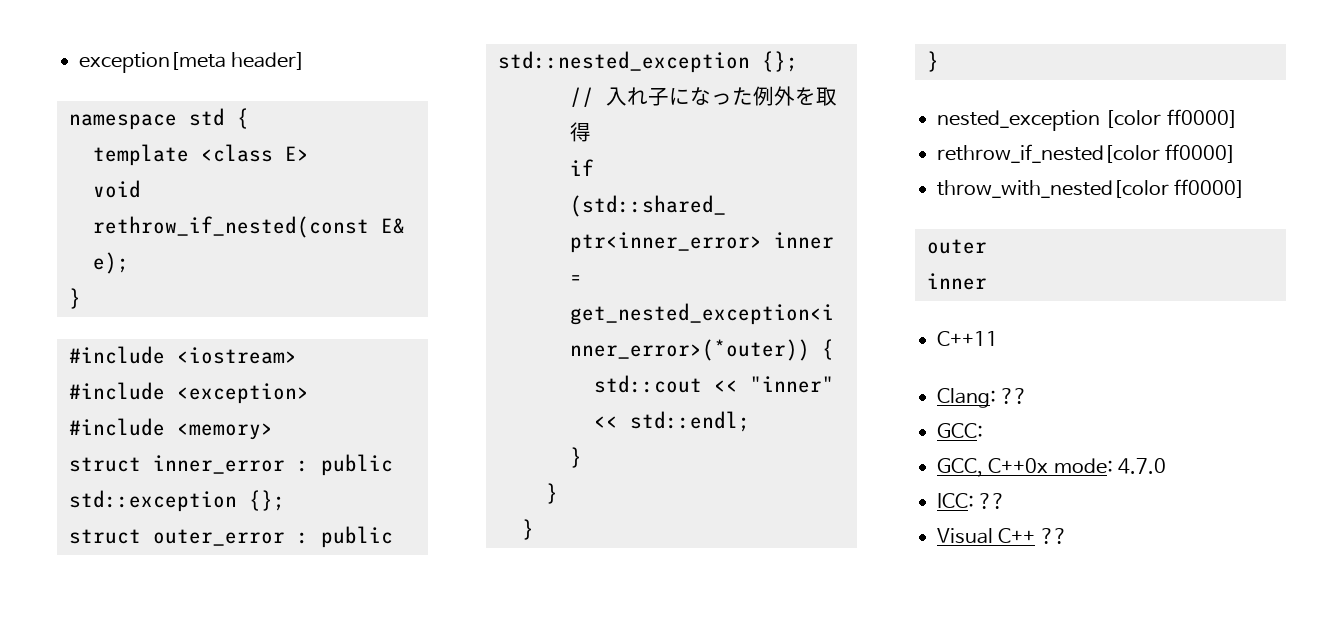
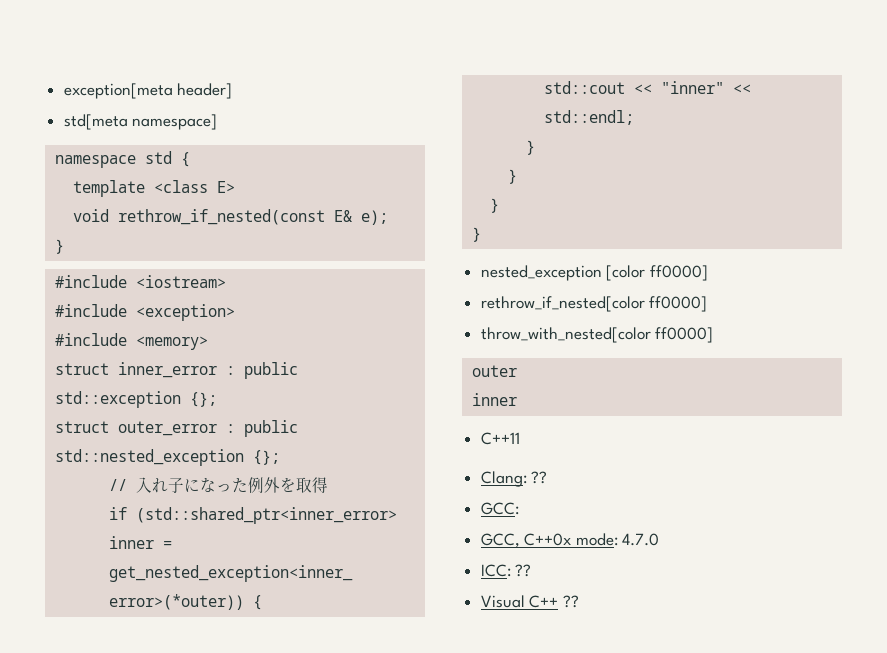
(306, 61) none -> [63,114,218,130] // std[meta namespace]

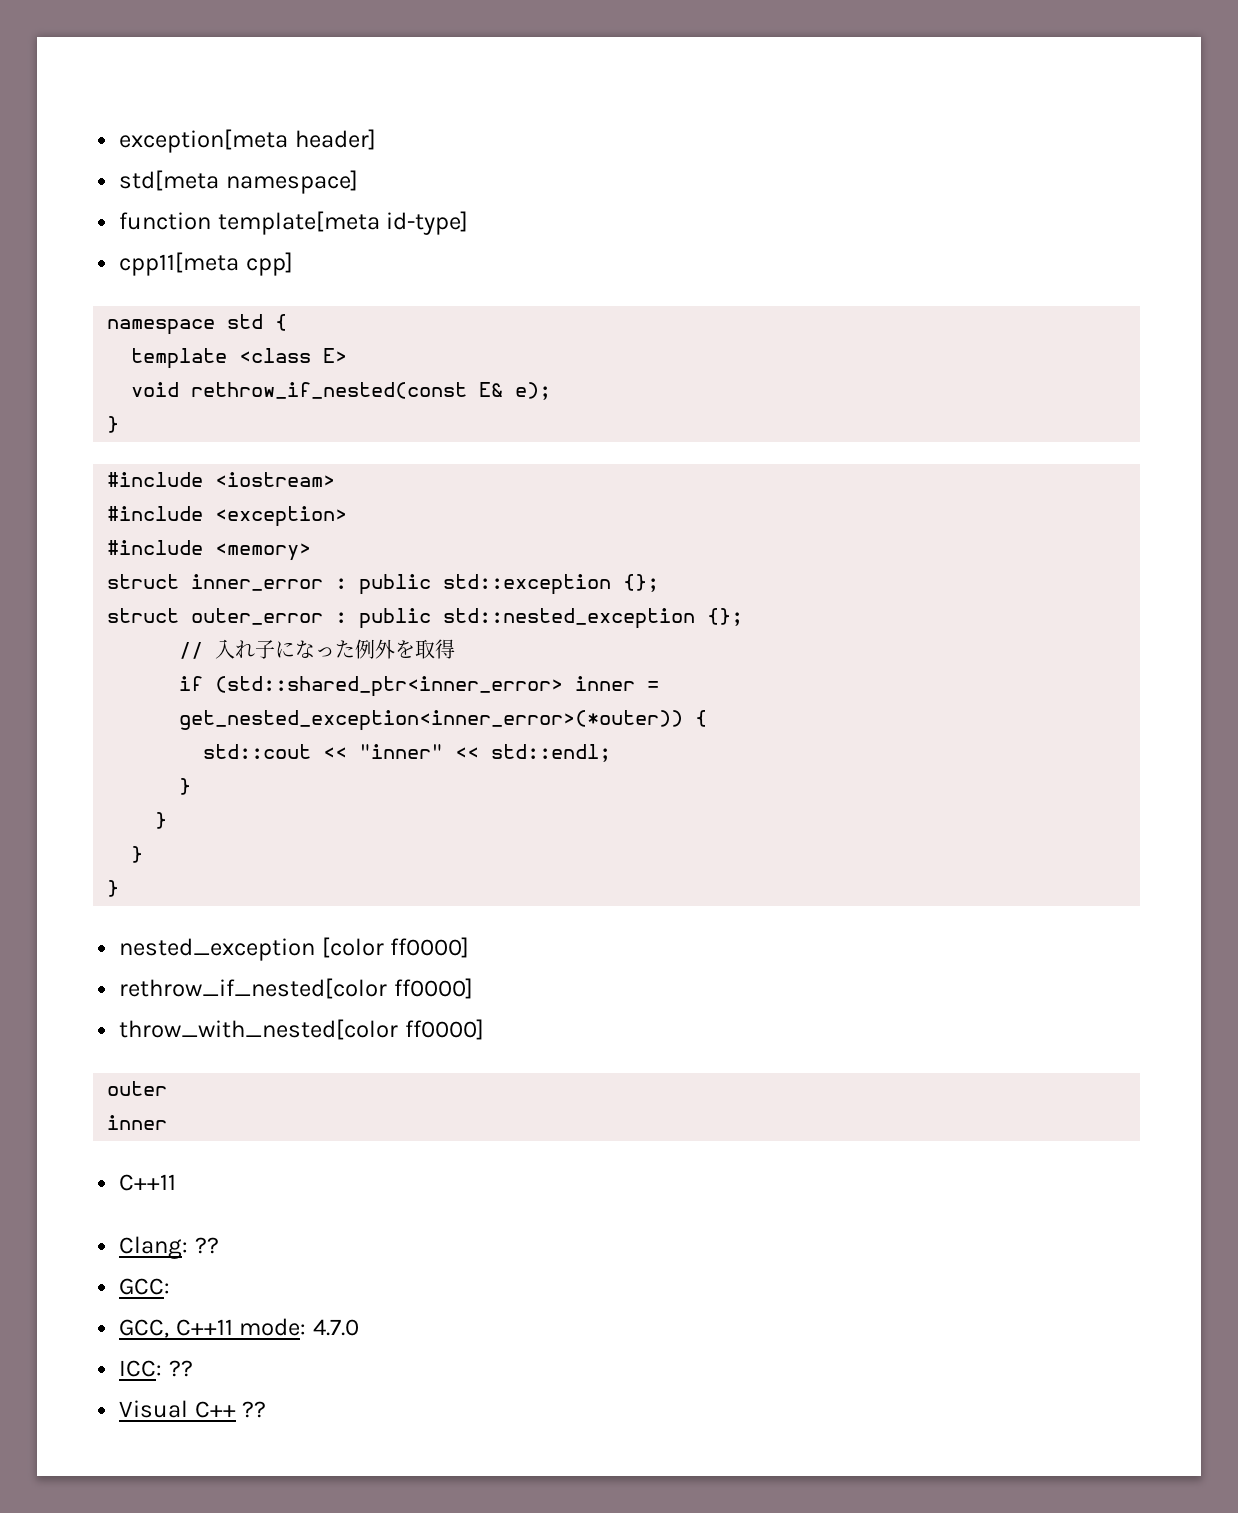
(218, 122) none -> [119,211,469,235] [119,252,293,276] // function template[meta id-type] // cpp11[meta cpp]
[524,533,572,546] C++0x -> [175,1319,233,1336] C++11

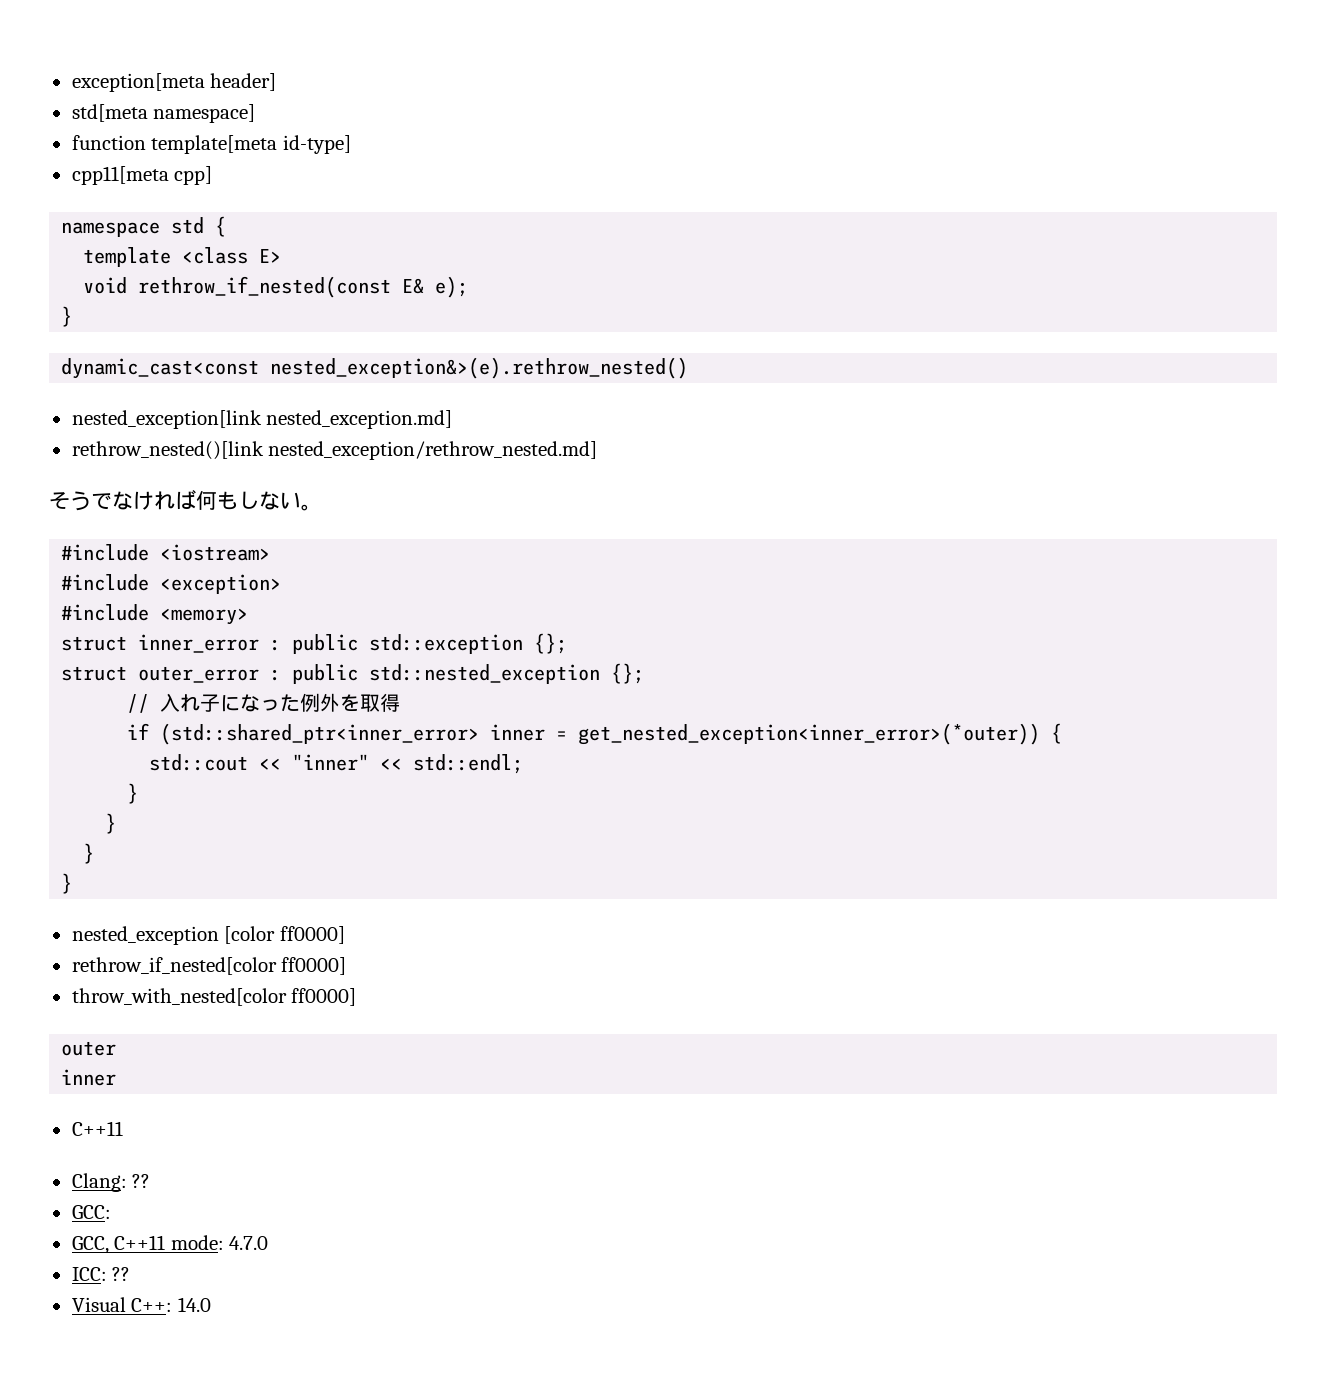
(120, 424) none -> [61,357,689,379] [71,410,453,429] [71,441,598,460] [49,490,322,511] // dynamic_cast<const nested_exception&>(e).rethrow_nested() // nested_exception[link nested_exception.md] // rethrow_nested()[link nested_exception/rethrow_nested.md] // そうでなければ何もしない。
[194,1401,267,1418] C++ ?? -> [131,1297,211,1312] C++: 14.0

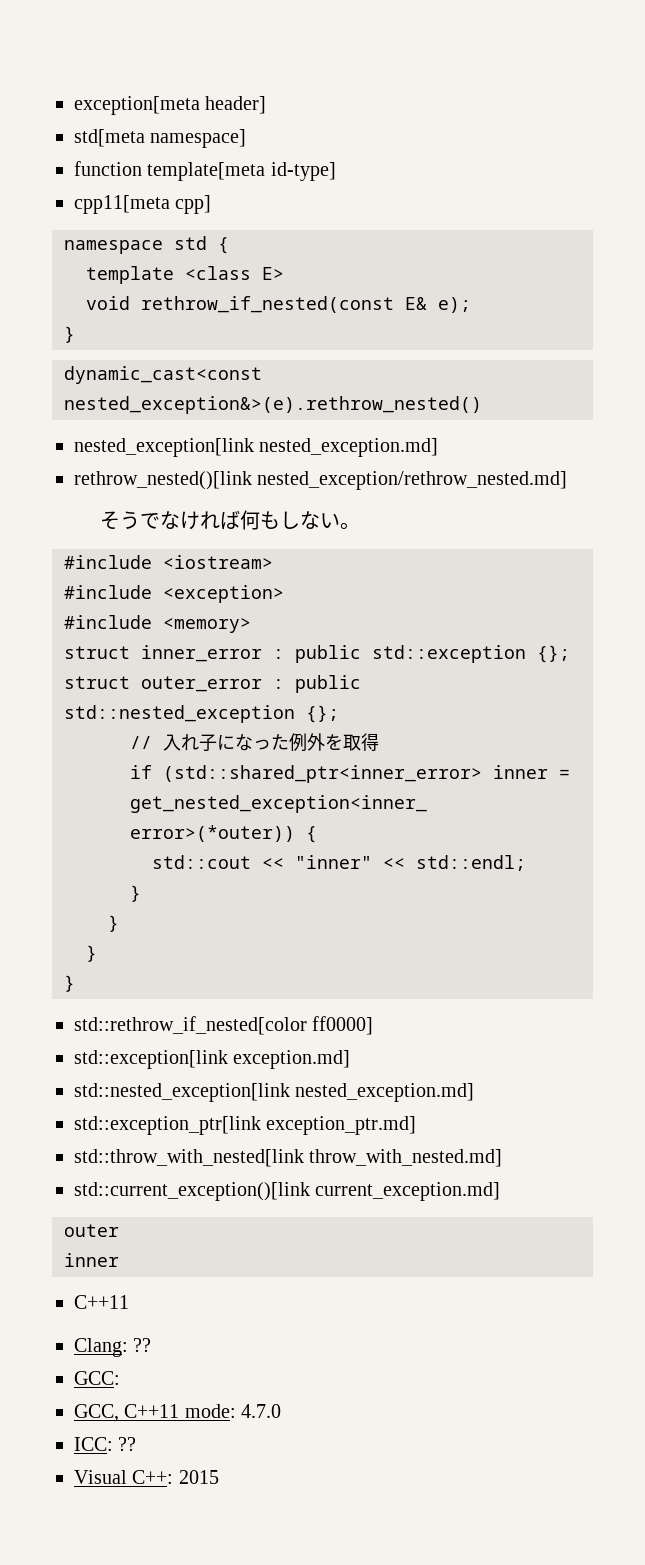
[71,926,345,945] [71,957,347,975] [71,988,357,1006] nested_exception [color ff0000] // rethrow_if_nested[color ff0000] // throw_with_nested[color ff0000] -> [74,1016,374,1035] [74,1050,351,1069] [74,1083,475,1102] [74,1116,417,1135] [74,1149,503,1167] [74,1182,501,1201] std::rethrow_if_nested[color ff0000] // std::exception[link exception.md] // std::nested_exception[link nested_exception.md] // std::exception_ptr[link exception_ptr.md] // std::throw_with_nested[link throw_with_nested.md] // std::current_exception()[link current_exception.md]
[177,1297,211,1312] 14.0 -> [178,1470,219,1484] 2015

